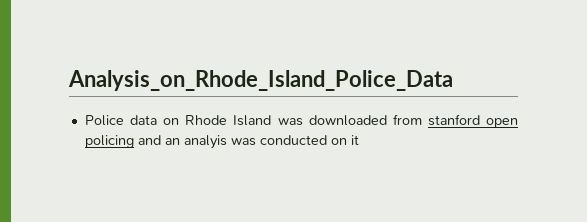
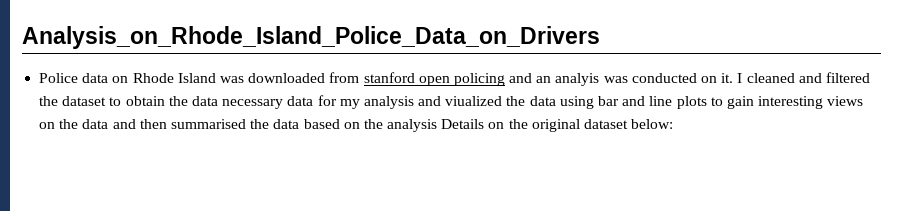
[68,70,453,91] Analysis_on_Rhode_Island_Police_Data -> [22,26,600,49] Analysis_on_Rhode_Island_Police_Data_on_Drivers
[350,135,359,145] it -> [721,72,870,83] [39,95,864,109] [39,119,674,132] it. I cleaned and filtered the dataset to obtain the data necessary data for my analysis and viualized the data using bar and line plots to gain interesting views on the data and then summarised the data based on the analysis Details on the original dataset below:

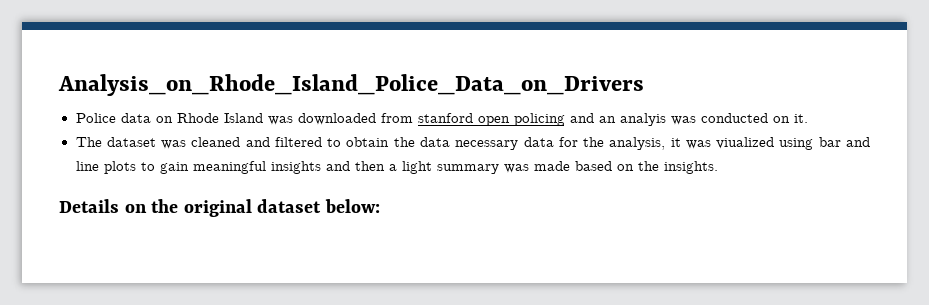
[737,73,743,83] I -> [75,137,187,149] // The dataset was
[39,96,107,106] the dataset -> (322, 142) none
[339,96,556,109] my analysis and viualized the data -> [583,137,775,150] the analysis, it was viualized
[758,96,864,109] [39,119,300,129] interesting views on the data and then summarised the data -> [192,161,570,174] meaningful insights and then a light summary was made
[387,119,438,132] analysis -> [663,161,718,174] insights. //

